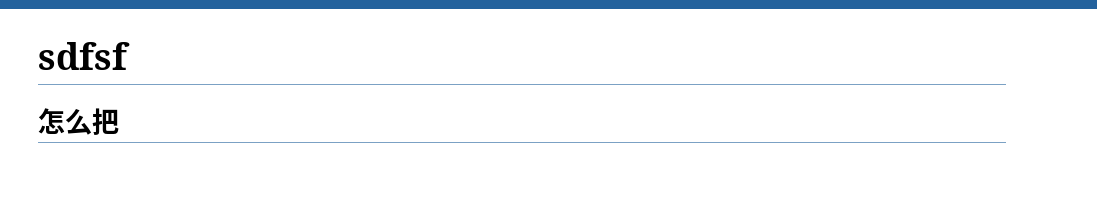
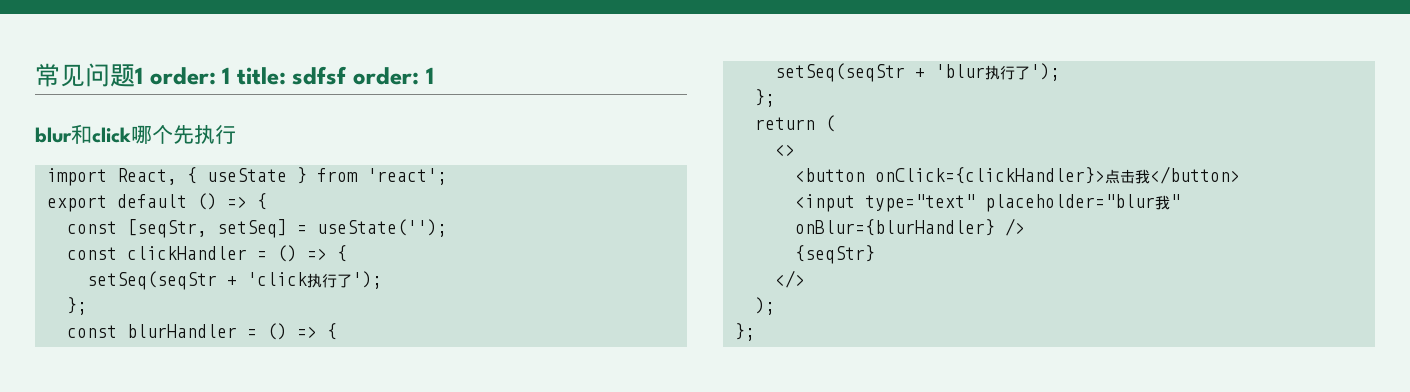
[38,42,130,70] [38,108,119,135] sdfsf // 怎么把 -> [35,63,434,87] [35,124,236,144] [47,167,447,186] [47,193,267,212] [67,219,447,238] [67,245,347,262] [87,271,382,290] [67,297,87,315] [67,323,337,340] [775,63,1060,82] [755,89,775,107] [755,115,835,132] [775,144,795,156] [795,166,1240,184] [795,194,1180,212] [795,218,1025,236] [795,245,875,264] [775,270,805,288] [755,297,775,315] [735,323,755,341] 常见问题1 order: 1 title: sdfsf order: 1 // blur和click哪个先执行 // import React, { useState } from 'react'; // export default () => { // const [seqStr, setSeq] = useState(''); // const clickHandler = () => { // setSeq(seqStr + 'click执行了'); // }; // const blurHandler = () => { // setSeq(seqStr + 'blur执行了'); // }; // return ( // <> // <button onClick={clickHandler}>点击我</button> // <input type="text" placeholder="blur我" onBlur={blurHandler} /> // {seqStr} // </> // ); // };

